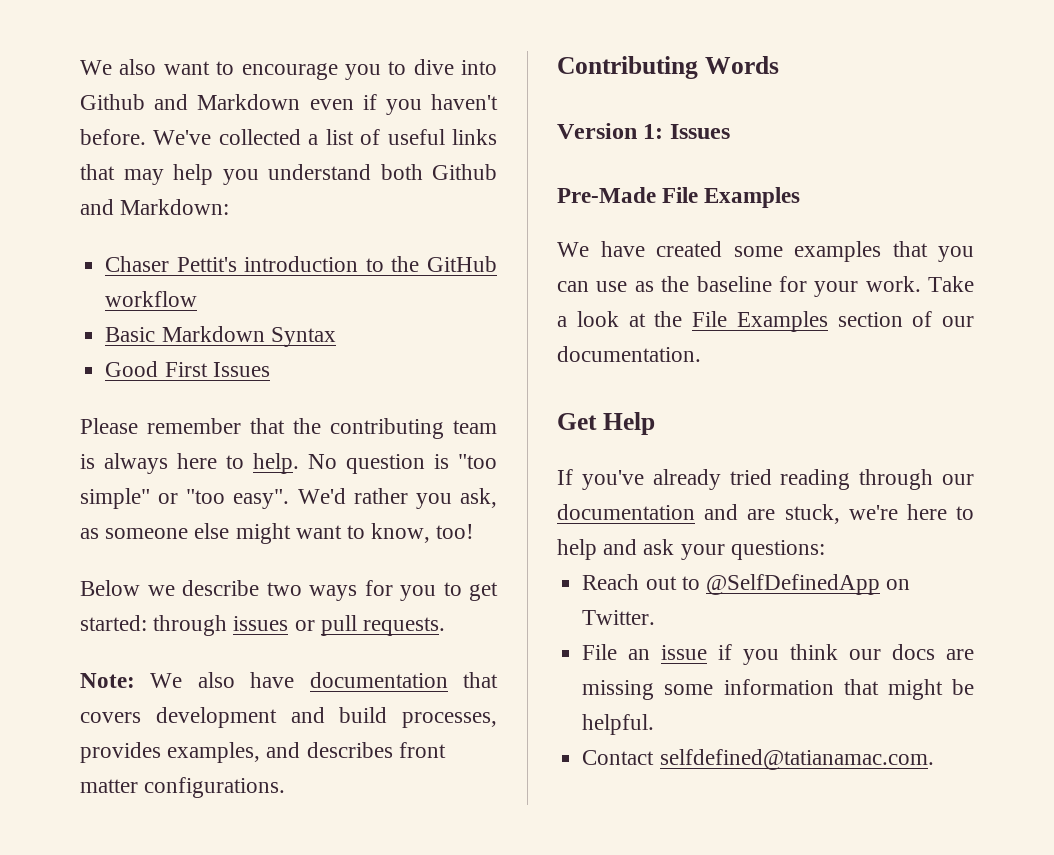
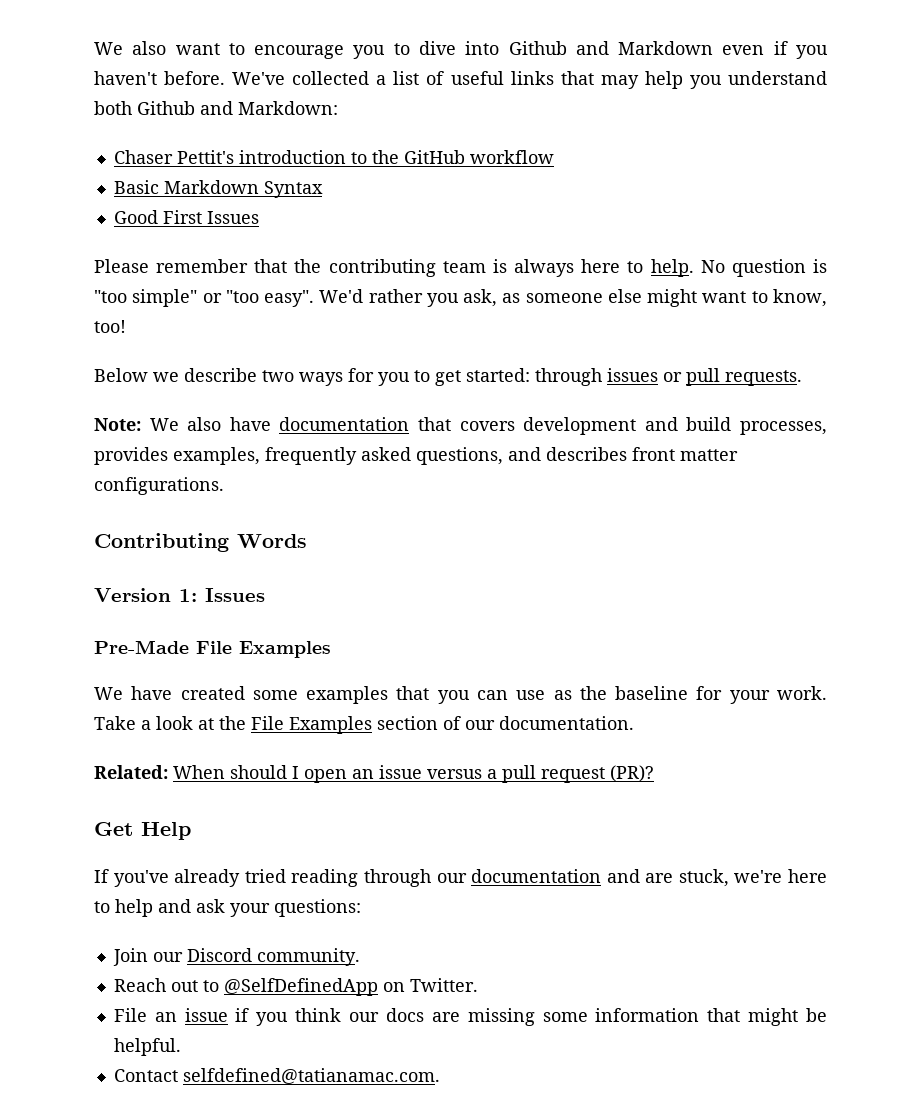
(261, 752) none -> [265,447,503,465] frequently asked questions,
(701, 354) none -> [94,765,654,783] // Related: When should I open an issue versus a pull request (PR)?
(825, 550) none -> [112,948,360,966] // Join our Discord community.

